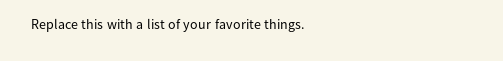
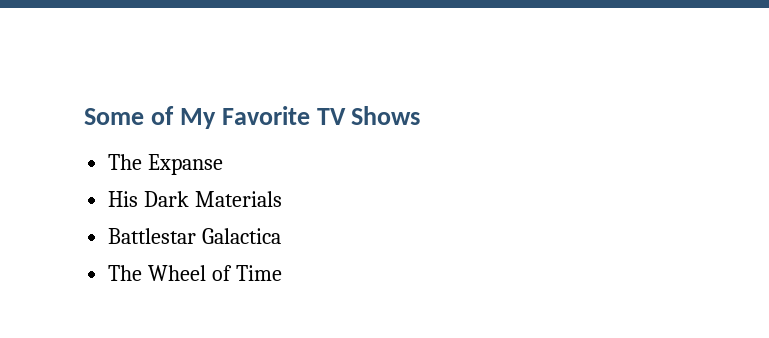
[31,18,304,32] Replace this with a list of your favorite things. -> [84,106,421,129] [108,154,224,175] [108,191,283,207] [108,228,282,244] [108,265,283,281] Some of My Favorite TV Shows // The Expanse // His Dark Materials // Battlestar Galactica // The Wheel of Time

